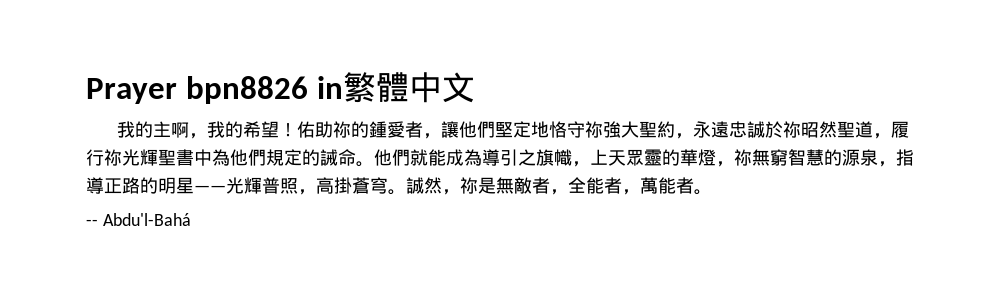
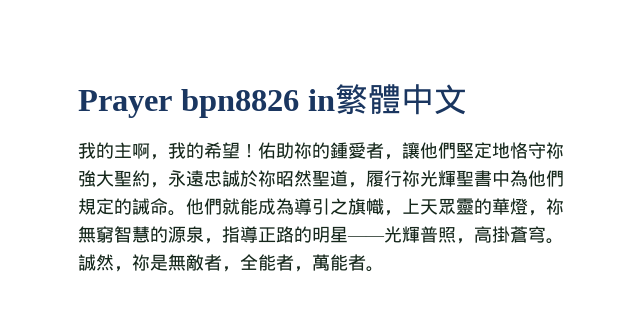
[86,213,191,226] // -- Abdu'l-Bahá -> (384, 269) none

